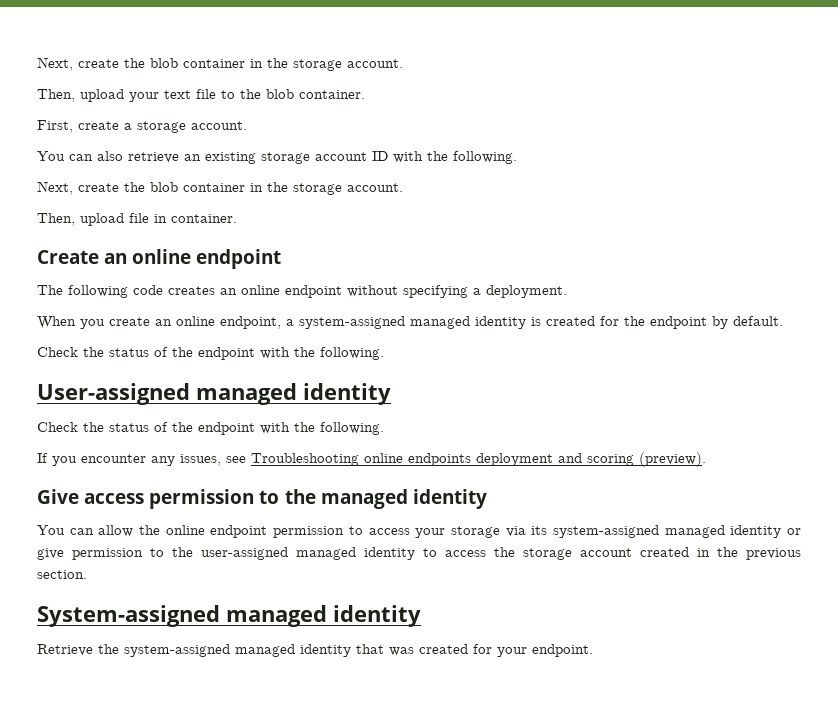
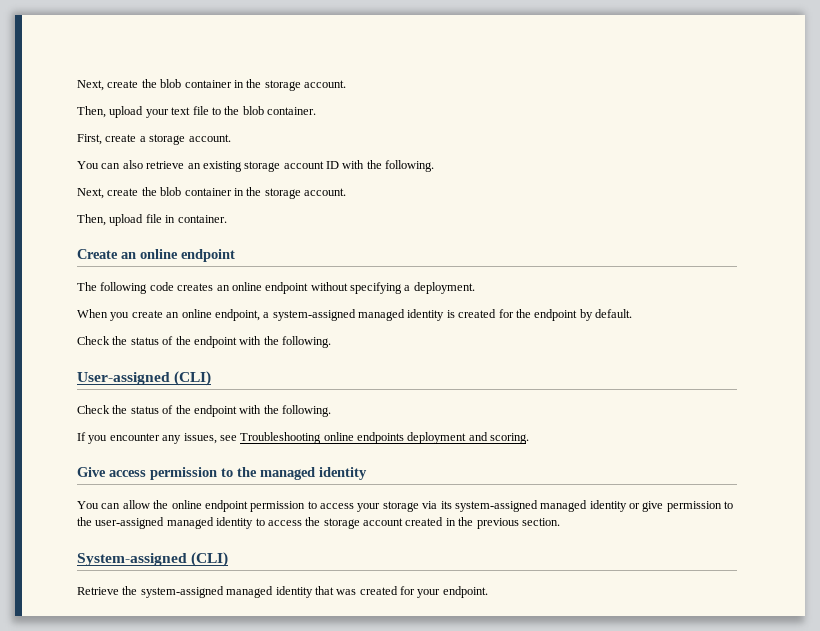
[196,383,391,405] managed identity -> [174,371,212,386] (CLI)
[587,452,706,467] scoring (preview). -> [490,433,530,444] scoring.
[226,605,421,627] managed identity -> [191,552,229,567] (CLI)

